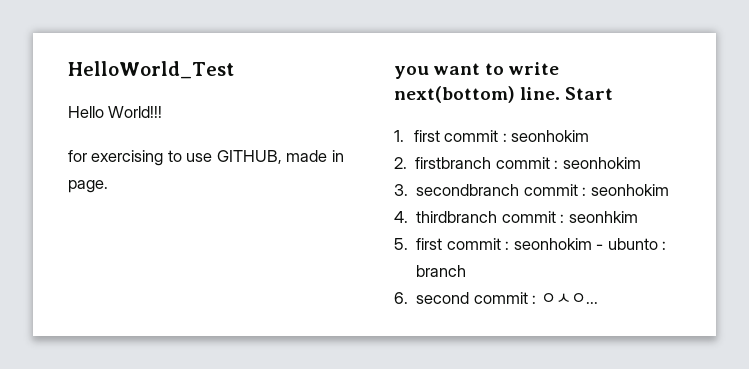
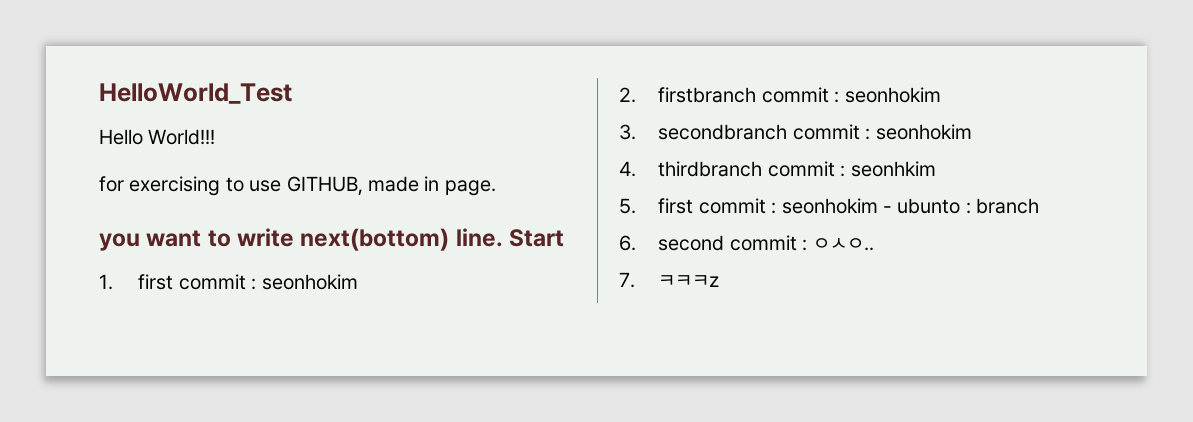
[540,293,598,304] ㅇㅅㅇ... -> [812,238,874,251] [619,272,720,288] ㅇㅅㅇ.. // 7. ㅋㅋㅋz

